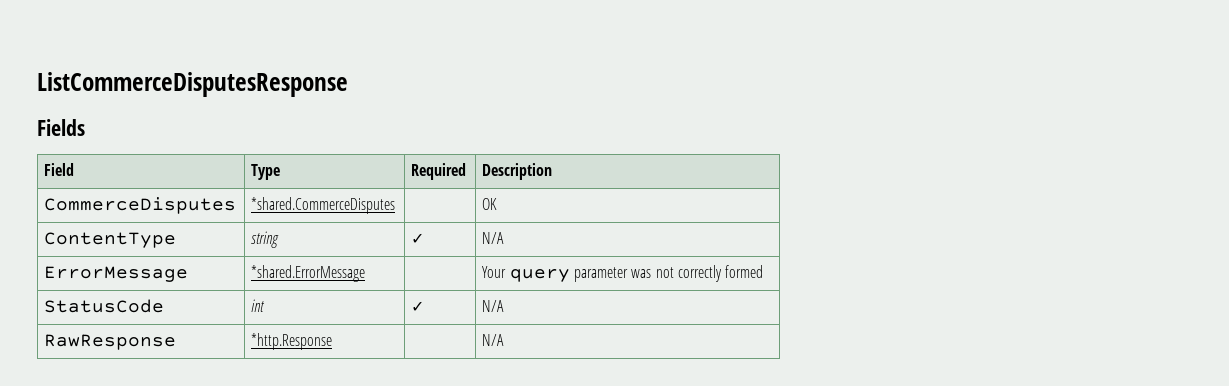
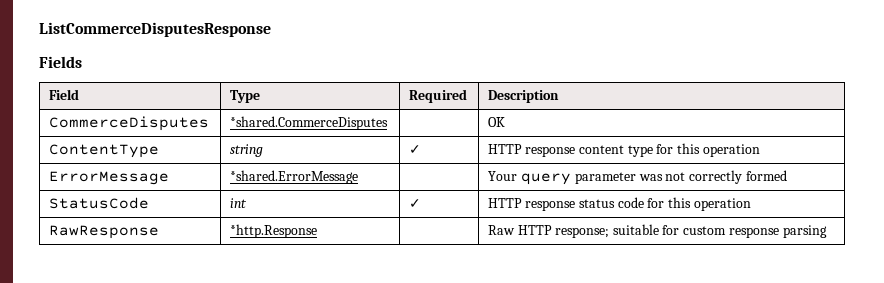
[482,232,505,244] N/A -> [488,143,760,157] HTTP response content type for this operation
[482,300,505,312] [44,334,177,350] [251,333,333,350] [482,334,505,346] N/A // RawResponse | *http.Response | | N/A -> [488,197,751,211] [49,225,160,239] [230,224,318,238] [488,224,827,238] HTTP response status code for this operation // RawResponse | *http.Response | | Raw HTTP response; suitable for custom response parsing

